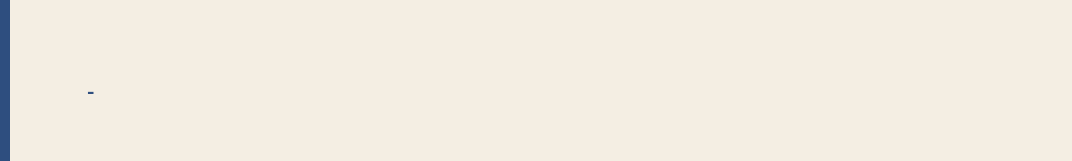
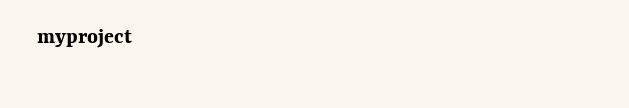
[87,91,94,99] - -> [37,29,132,48] myproject

